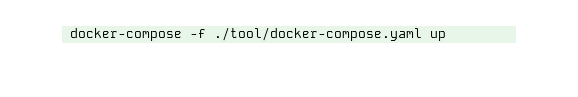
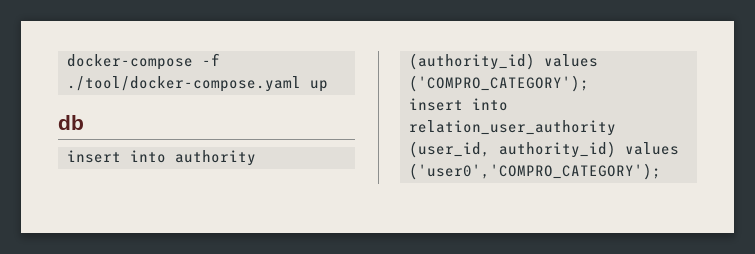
(447, 36) none -> [58,115,84,130] [67,150,256,166] [409,53,598,70] [409,75,589,92] [409,98,508,111] [409,120,616,136] [409,141,679,158] [409,163,661,180] // db // insert into authority (authority_id) values ('COMPRO_CATEGORY'); // insert into relation_user_authority (user_id, authority_id) values ('user0','COMPRO_CATEGORY');

